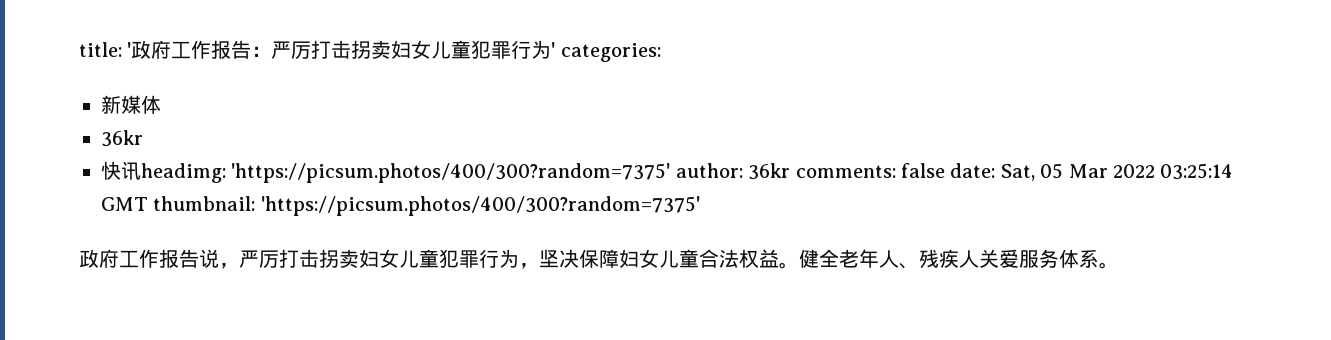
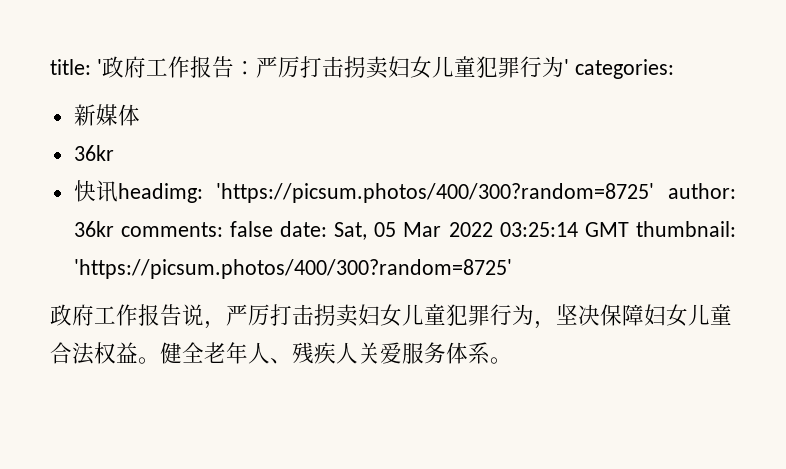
[231,163,671,183] 'https://picsum.photos/400/300?random=7375' -> [216,183,655,203] 'https://picsum.photos/400/300?random=8725'
[260,196,700,216] 'https://picsum.photos/400/300?random=7375' -> [73,259,512,279] 'https://picsum.photos/400/300?random=8725'

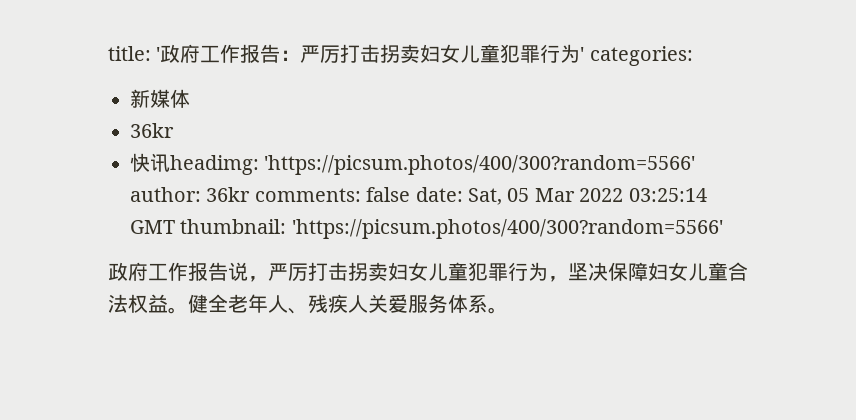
[216,183,655,203] 'https://picsum.photos/400/300?random=8725' -> [264,155,696,175] 'https://picsum.photos/400/300?random=5566'
[73,259,512,279] 'https://picsum.photos/400/300?random=8725' -> [291,219,723,239] 'https://picsum.photos/400/300?random=5566'

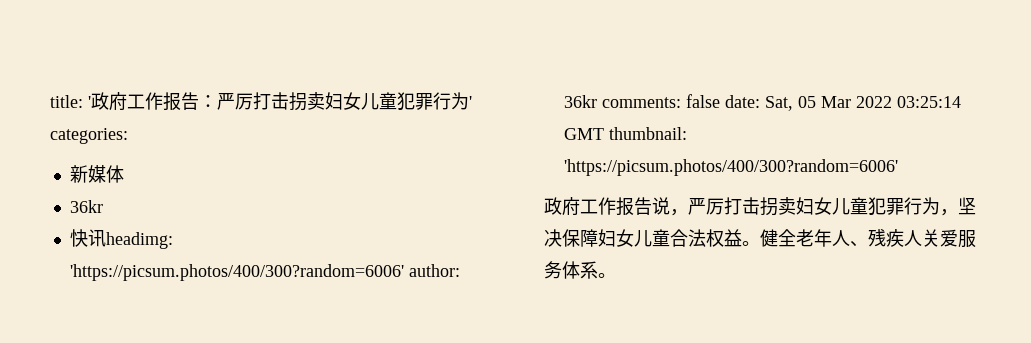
[264,155,696,175] 'https://picsum.photos/400/300?random=5566' -> [69,264,404,281] 'https://picsum.photos/400/300?random=6006'
[291,219,723,239] 'https://picsum.photos/400/300?random=5566' -> [563,159,898,176] 'https://picsum.photos/400/300?random=6006'

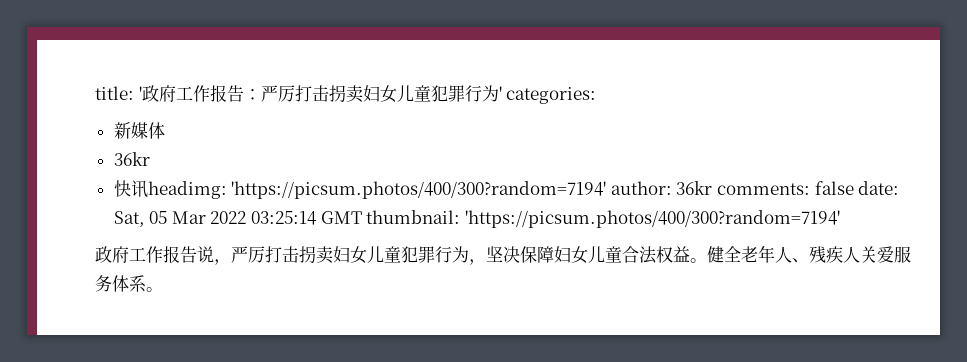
[69,264,404,281] 'https://picsum.photos/400/300?random=6006' -> [231,181,607,199] 'https://picsum.photos/400/300?random=7194'
[563,159,898,176] 'https://picsum.photos/400/300?random=6006' -> [464,210,840,228] 'https://picsum.photos/400/300?random=7194'

